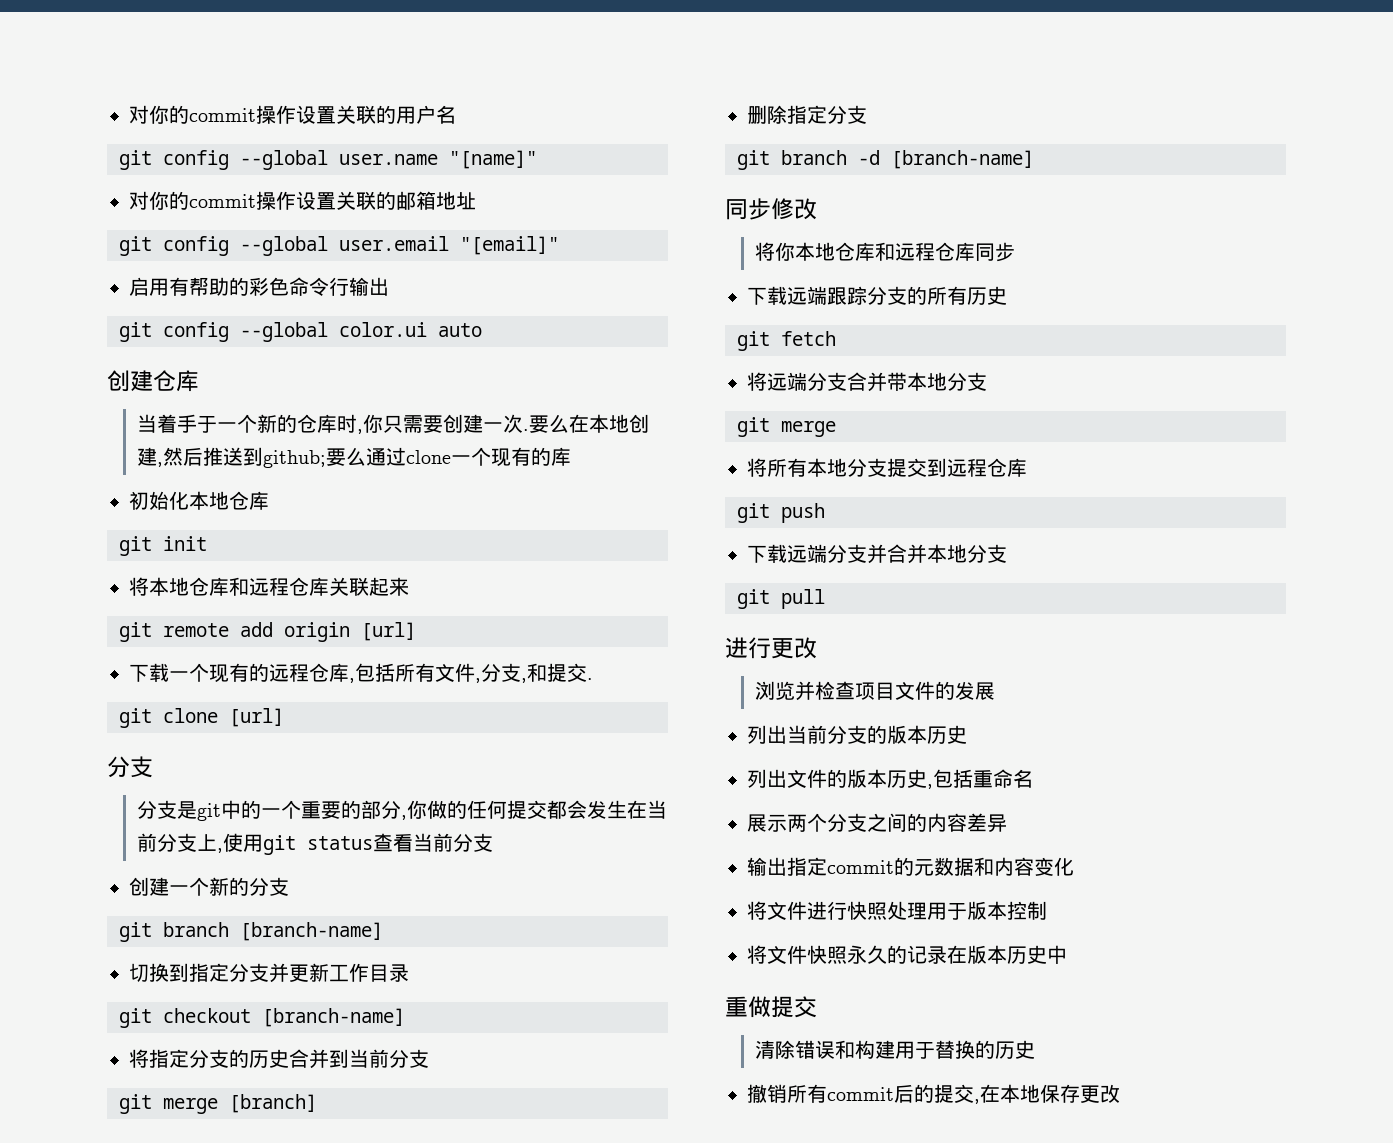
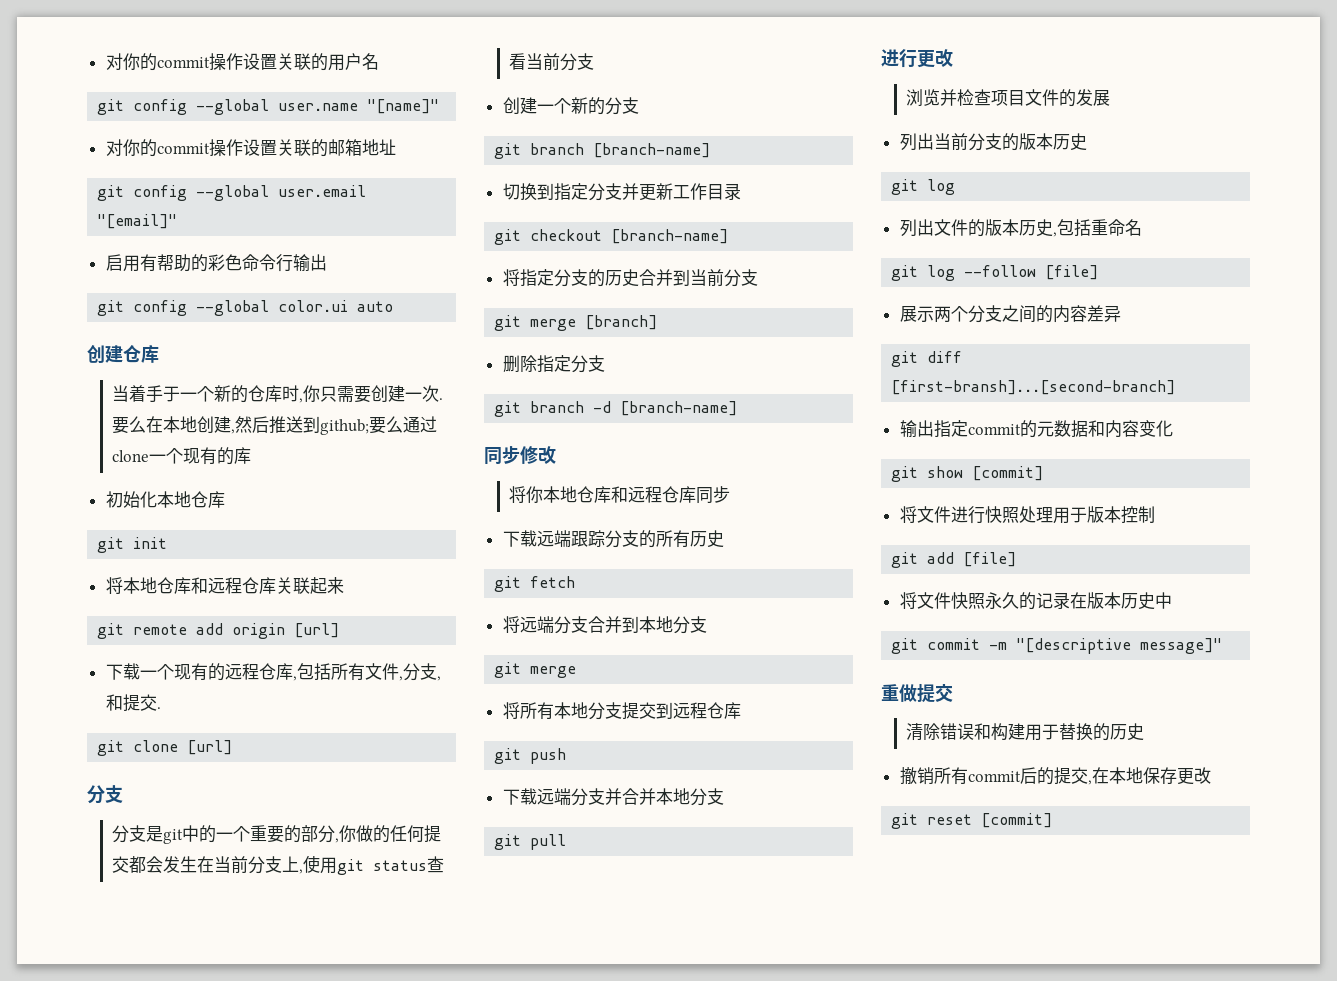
[887,372,907,391] 带 -> [621,616,639,633] 到
(967, 734) none -> [891,179,956,195] // git log
(1033, 778) none -> [891,265,1099,281] // git log --follow [file]
(1007, 823) none -> [891,351,963,367] [891,380,1176,395] // git diff [first-bransh]...[second-branch]
(1074, 866) none -> [891,466,1044,482] // git show [commit]
(1047, 910) none -> [891,552,1017,568] // git add [file]
(1067, 954) none -> [891,638,1223,654] // git commit -m "[descriptive message]"
(1120, 1093) none -> [891,813,1053,829] // git reset [commit]

